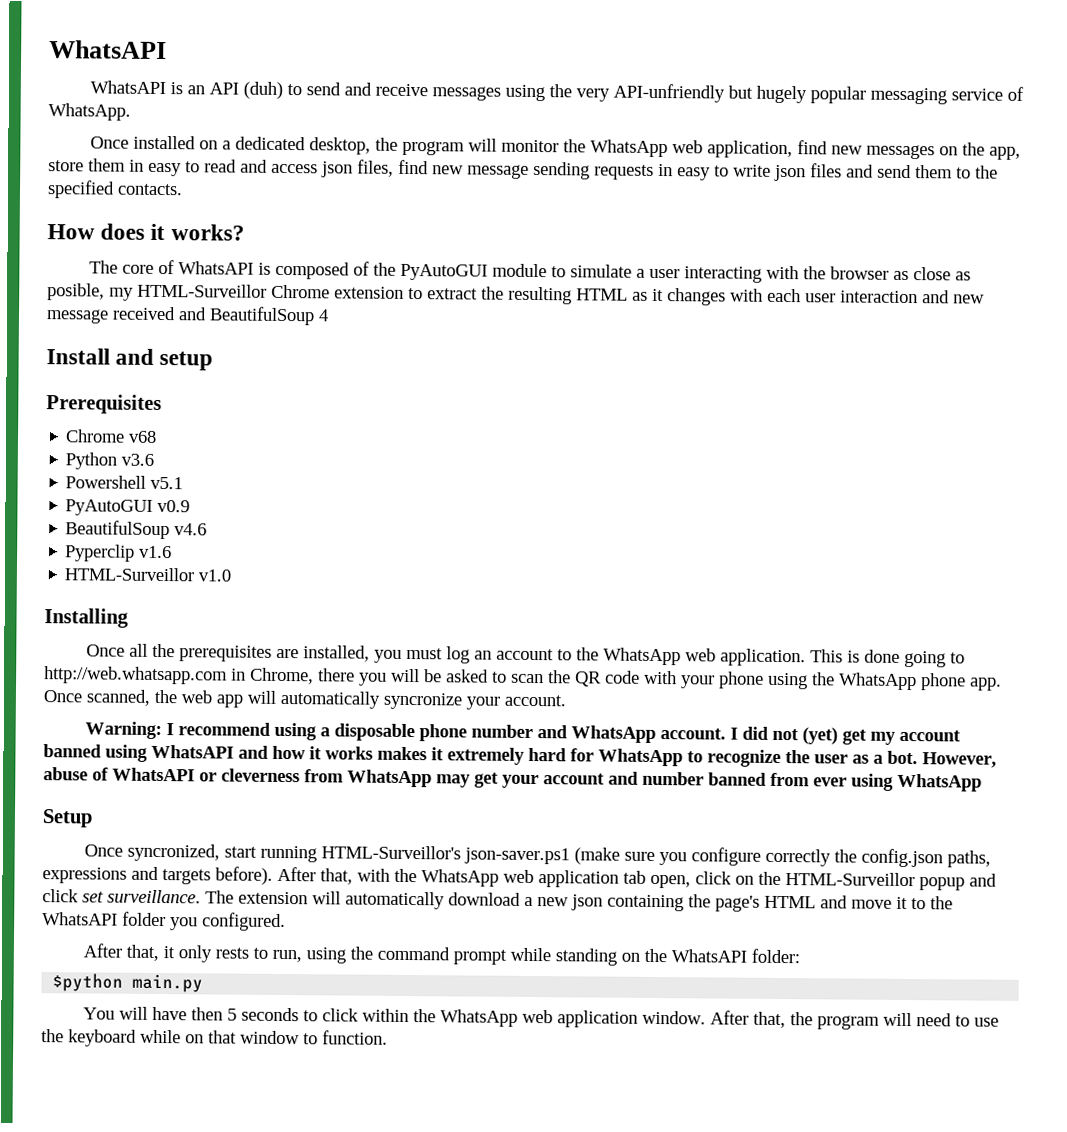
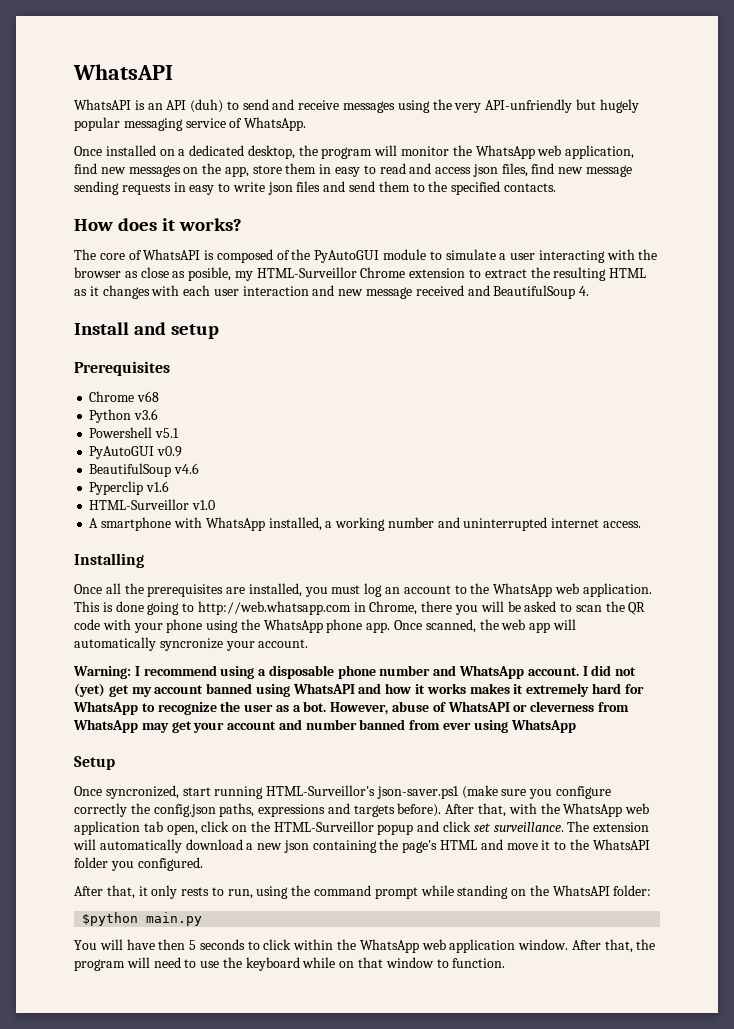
[318,309,329,322] 4 -> [579,286,590,296] 4.
(232, 575) none -> [89,517,641,531] // A smartphone with WhatsApp installed, a working number and uninterrupted internet access.

